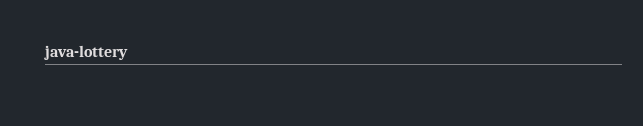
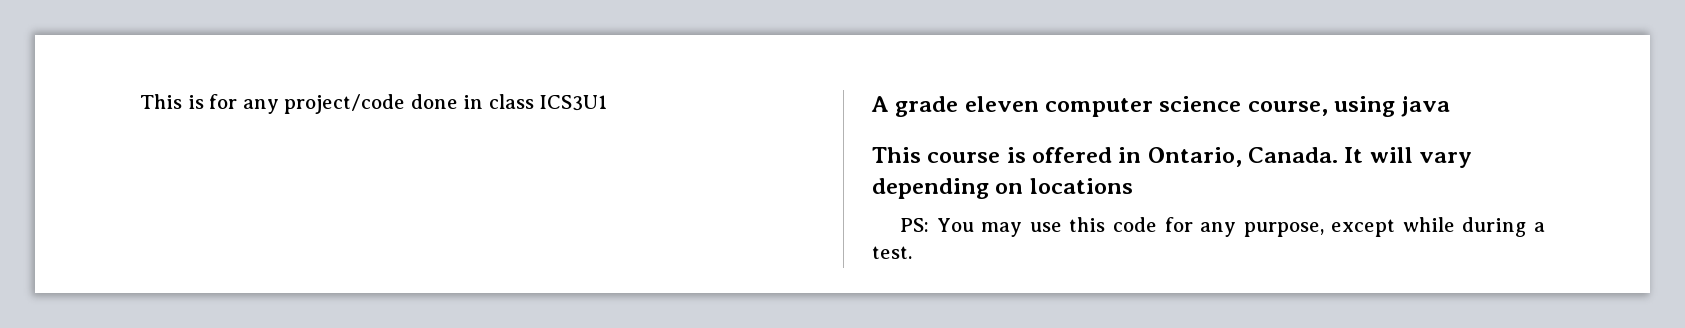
[44,45,128,60] java-lottery -> [140,94,608,114] [871,96,1451,117] [872,147,1473,168] [872,178,1133,199] [900,217,1545,237] [872,246,912,259] This is for any project/code done in class ICS3U1 // A grade eleven computer science course, using java // This course is offered in Ontario, Canada. It will vary depending on locations // PS: You may use this code for any purpose, except while during a test.

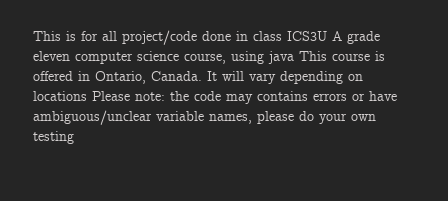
[242,99,279,114] any -> [102,31,117,41] all
[539,95,608,111] ICS3U1 // -> [287,31,327,41] ICS3U
(1451, 106) // -> (294, 57) none
[900,217,1545,237] [872,246,912,259] // PS: You may use this code for any purpose, except while during a test. -> [92,91,397,104] [33,110,376,125] [33,131,74,144] Please note: the code may contains errors or have ambiguous/unclear variable names, please do your own testing

